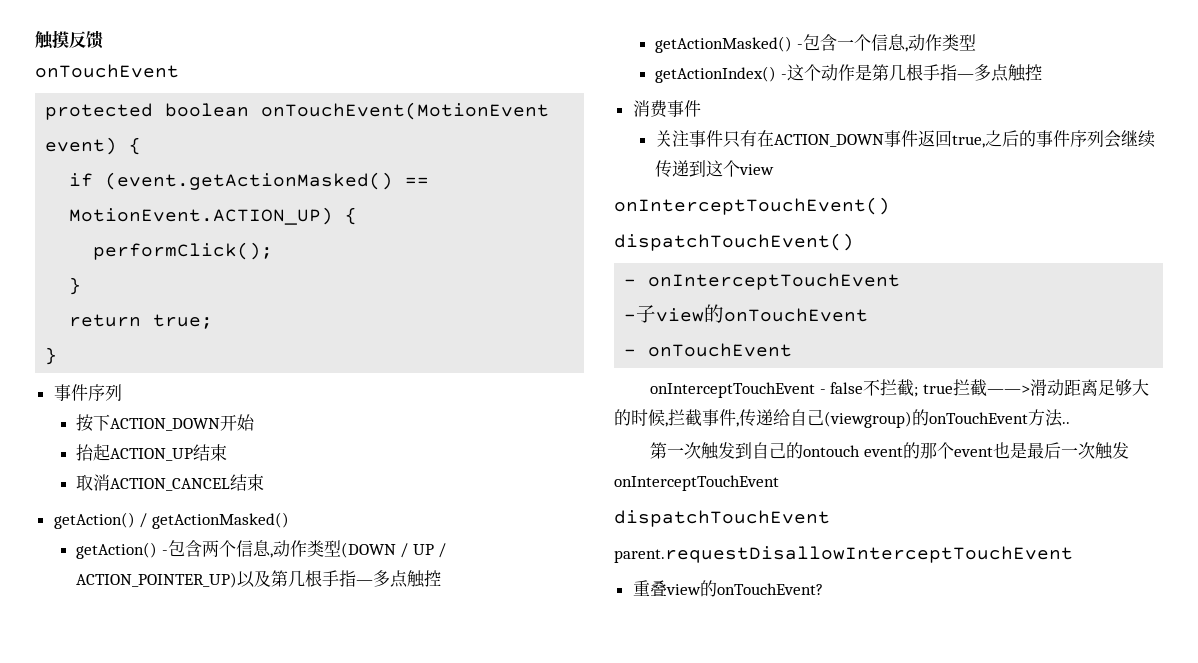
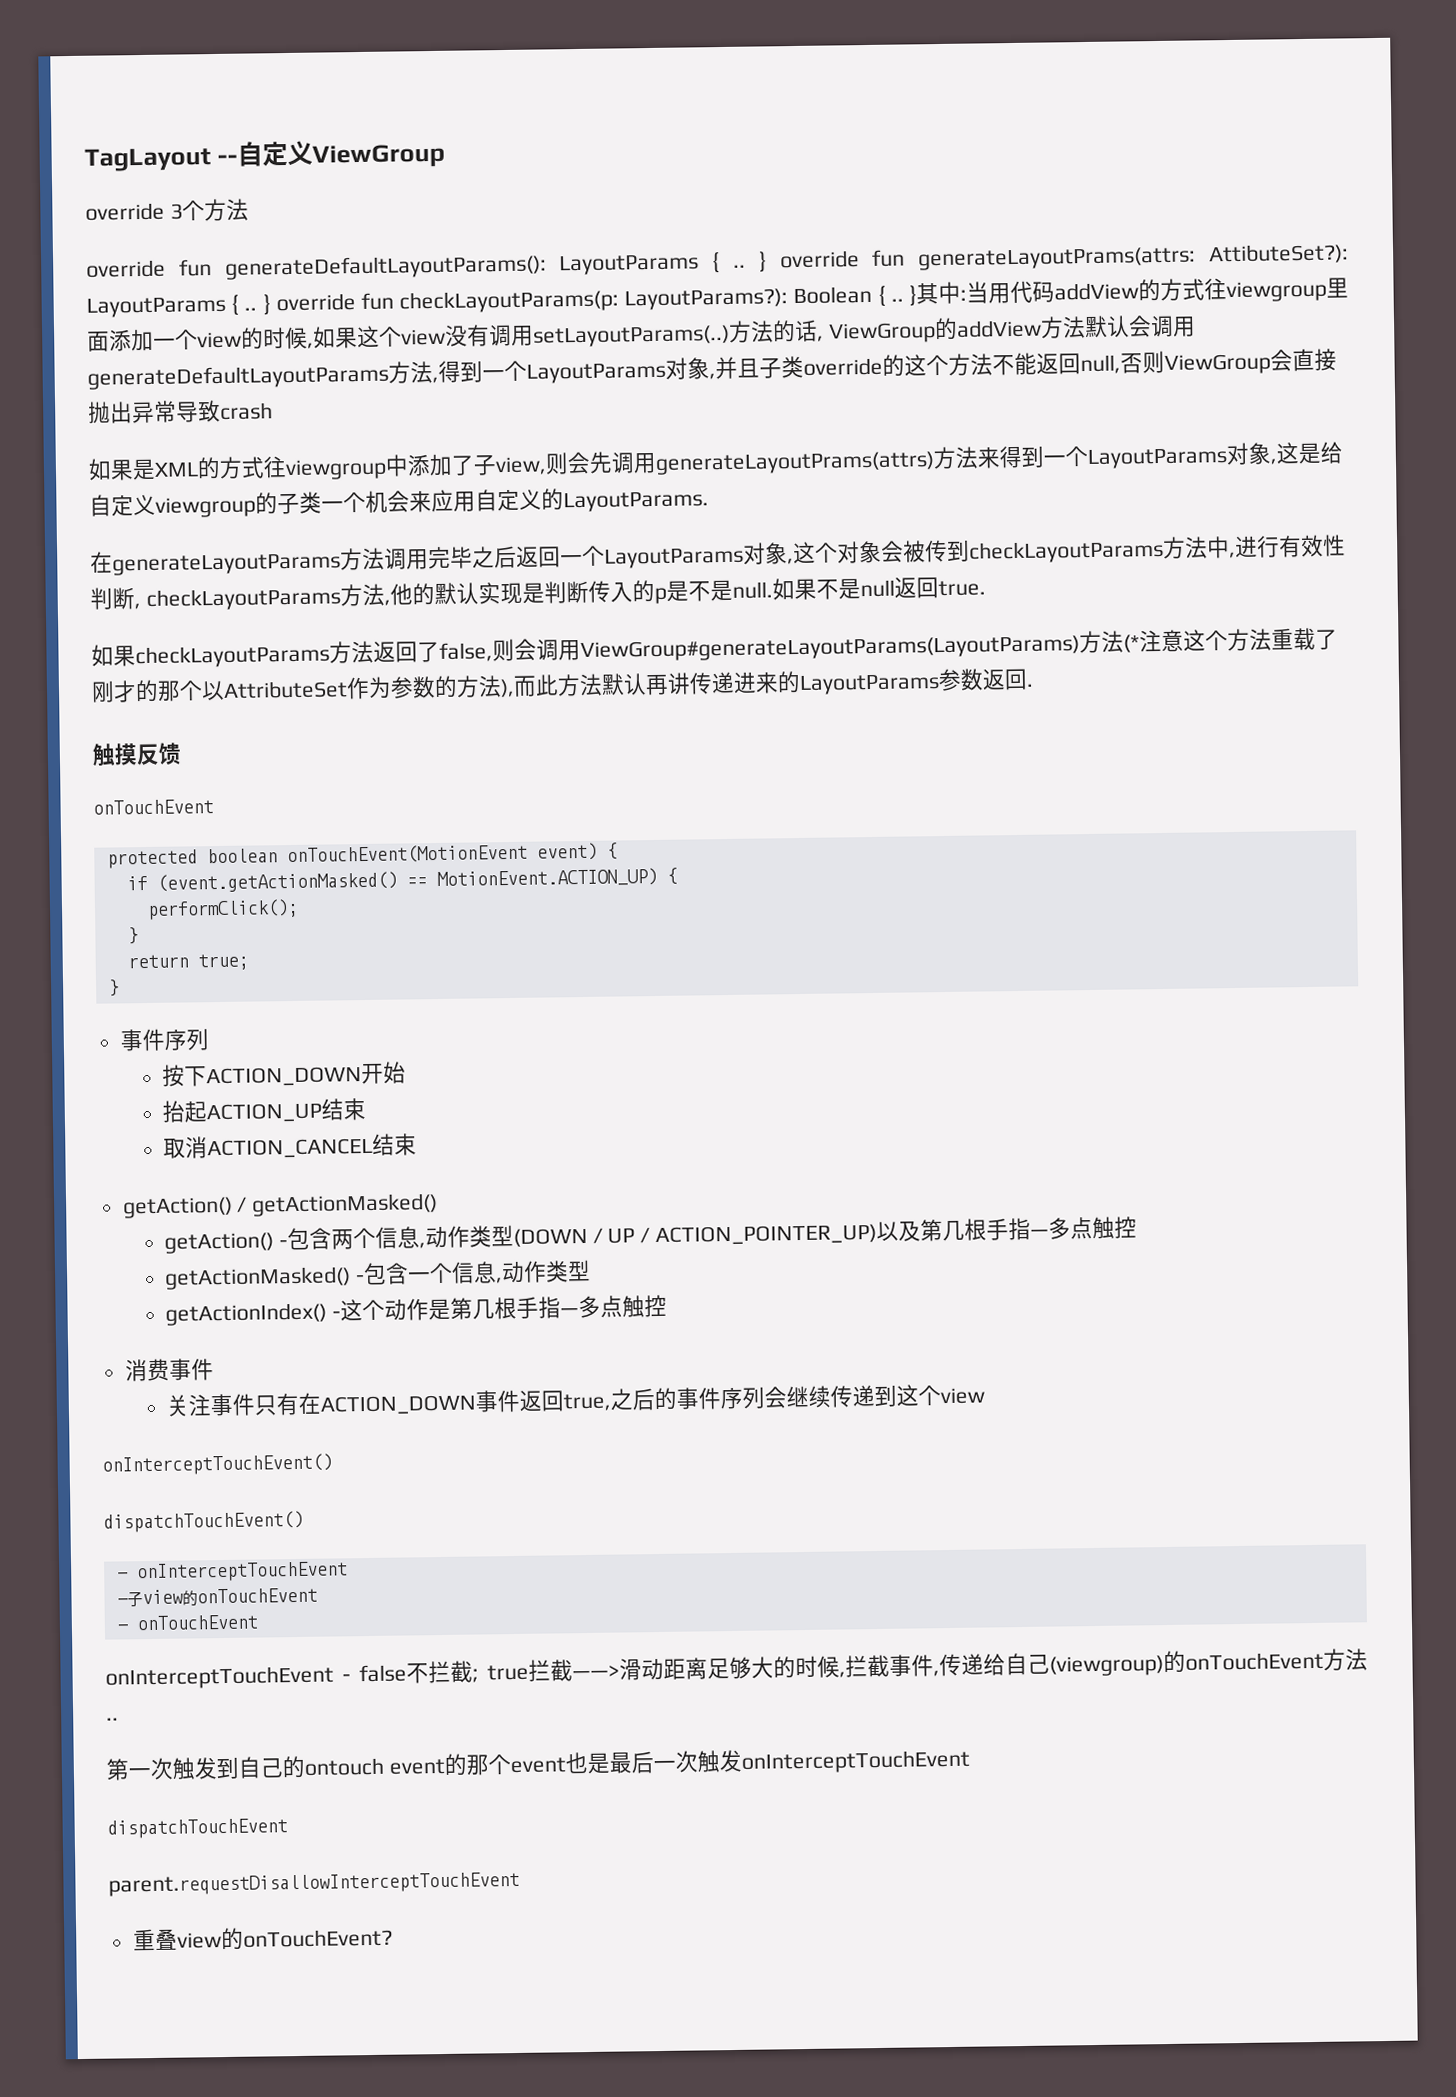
(35, 40) none -> [84,140,445,172] [85,198,249,222] [86,243,1349,280] [86,277,1349,318] [87,315,1196,352] [87,348,1337,390] [88,399,273,424] [88,441,1343,481] [89,488,709,518] [90,534,1346,576] [90,576,986,611] [91,627,1338,669] [91,668,1034,703] TagLayout --自定义ViewGroup // override 3个方法 // override fun generateDefaultLayoutParams(): LayoutParams { .. } override fun generateLayoutPrams(attrs: AttibuteSet?): LayoutParams { .. } override fun checkLayoutParams(p: LayoutParams?): Boolean { .. }其中:当用代码addView的方式往viewgroup里面添加一个view的时候,如果这个view没有调用setLayoutParams(..)方法的话, ViewGroup的addView方法默认会调用generateDefaultLayoutParams方法,得到一个LayoutParams对象,并且子类override的这个方法不能返回null,否则ViewGroup会直接抛出异常导致crash // 如果是XML的方式往viewgroup中添加了子view,则会先调用generateLayoutPrams(attrs)方法来得到一个LayoutParams对象,这是给自定义viewgroup的子类一个机会来应用自定义的LayoutParams. // 在generateLayoutParams方法调用完毕之后返回一个LayoutParams对象,这个对象会被传到checkLayoutParams方法中,进行有效性判断, checkLayoutParams方法,他的默认实现是判断传入的p是不是null.如果不是null返回true. // 如果checkLayoutParams方法返回了false,则会调用ViewGroup#generateLayoutParams(LayoutParams)方法(*注意这个方法重载了刚才的那个以AttributeSet作为参数的方法),而此方法默认再讲传递进来的LayoutParams参数返回. //

